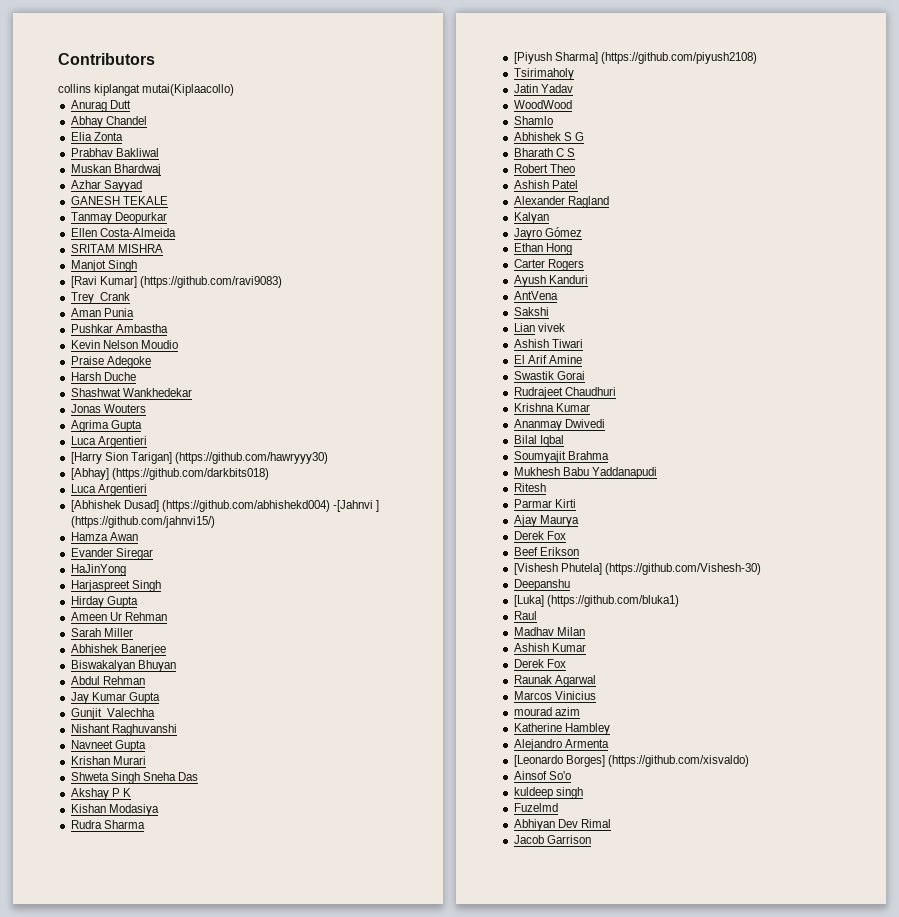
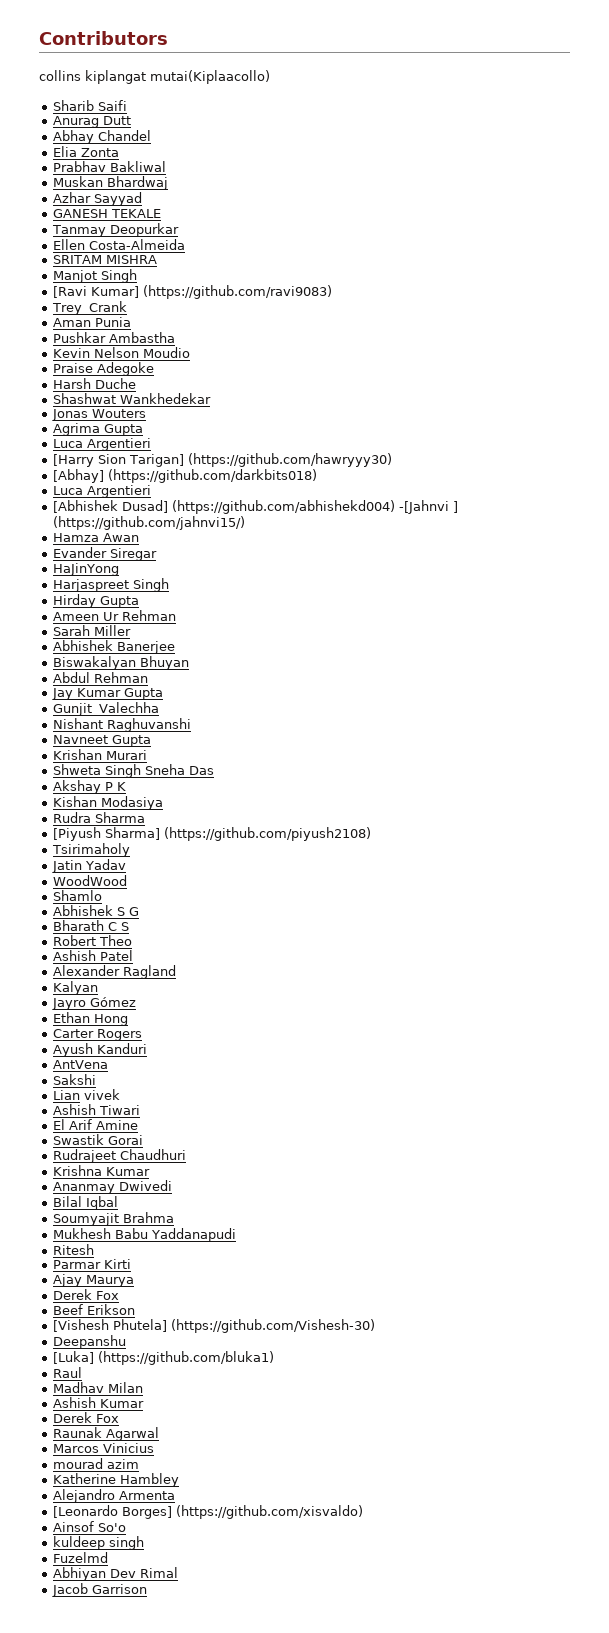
(235, 90) none -> [52,100,127,111] // Sharib Saifi

